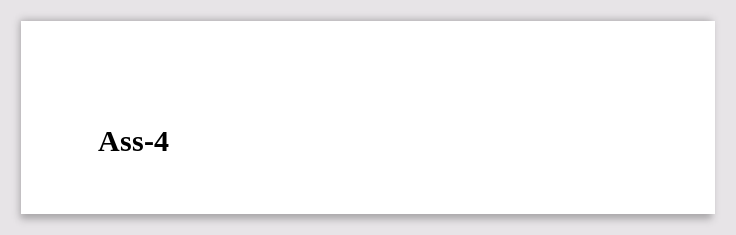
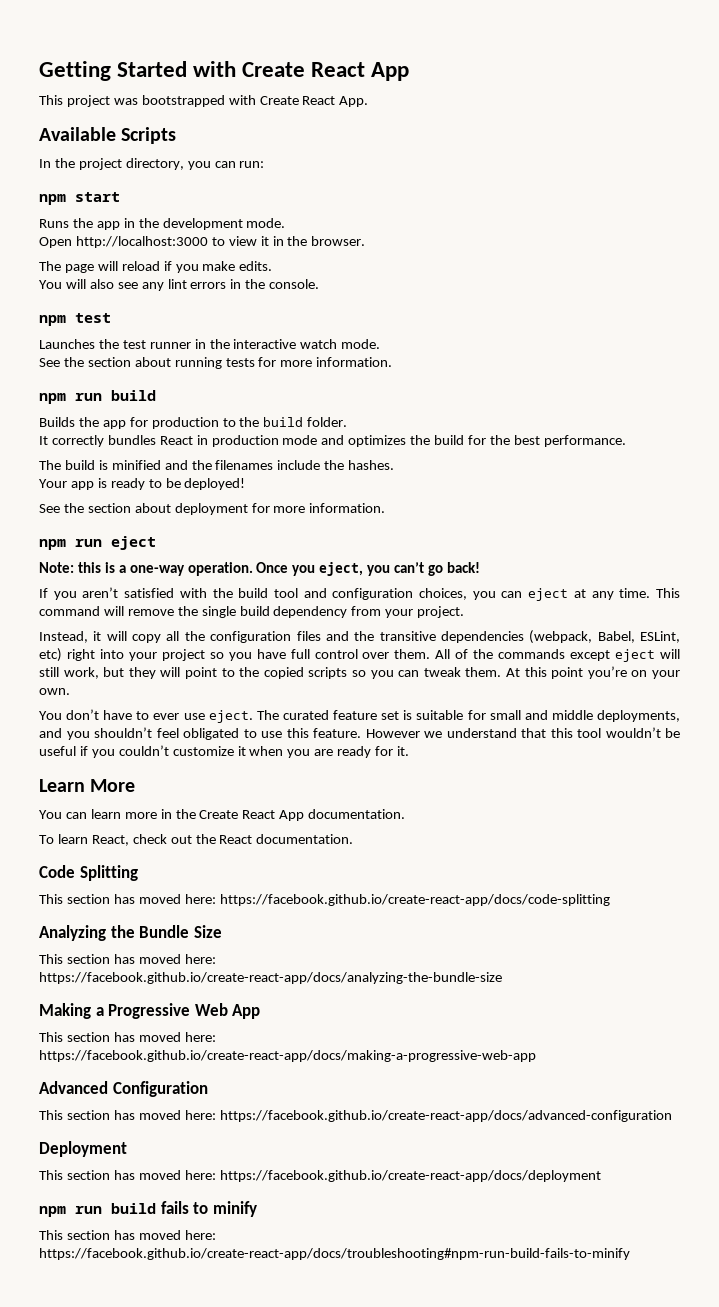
[98,132,169,151] Ass-4 -> [39,61,410,81] [39,95,369,107] [39,127,177,144] [39,158,265,170] [39,192,120,205] [39,218,286,230] [39,236,366,248] [39,261,273,273] [39,279,320,291] [39,313,111,326] [39,339,381,349] [39,357,393,369] [39,390,156,404] [39,417,348,429] [39,435,626,447] [39,460,395,470] [39,478,246,490] [39,503,386,515] [39,536,156,550] [39,562,480,576] [39,587,681,601] [39,606,465,618] [39,630,680,644] [39,648,681,662] [39,666,681,679] [39,688,70,695] [39,709,681,723] [39,727,680,740] [39,745,410,758] [39,779,136,792] [39,809,406,821] [39,834,354,846] [39,865,138,881] [39,894,610,906] [39,925,222,941] [39,954,216,964] [39,972,502,984] [39,1003,261,1019] [39,1032,216,1042] [39,1050,536,1062] [39,1081,208,1097] [39,1110,672,1122] [39,1141,127,1157] [39,1170,601,1182] [39,1201,257,1217] [39,1230,216,1240] [39,1248,630,1260] Getting Started with Create React App // This project was bootstrapped with Create React App. // Available Scripts // In the project directory, you can run: // npm start // Runs the app in the development mode. // Open http://localhost:3000 to view it in the browser. // The page will reload if you make edits. // You will also see any lint errors in the console. // npm test // Launches the test runner in the interactive watch mode. // See the section about running tests for more information. // npm run build // Builds the app for production to the build folder. // It correctly bundles React in production mode and optimizes the build for the best performance. // The build is minified and the filenames include the hashes. // Your app is ready to be deployed! // See the section about deployment for more information. // npm run eject // Note: this is a one-way operation. Once you eject, you can’t go back! // If you aren’t satisfied with the build tool and configuration choices, you can eject at any time. This command will remove the single build dependency from your project. // Instead, it will copy all the configuration files and the transitive dependencies (webpack, Babel, ESLint, etc) right into your project so you have full control over them. All of the commands except eject will still work, but they will point to the copied scripts so you can tweak them. At this point you’re on your own. // You don’t have to ever use eject. The curated feature set is suitable for small and middle deployments, and you shouldn’t feel obligated to use this feature. However we understand that this tool wouldn’t be useful if you couldn’t customize it when you are ready for it. // Learn More // You can learn more in the Create React App documentation. // To learn React, check out the React documentation. // Code Splitting // This section has moved here: https://facebook.github.io/create-react-app/docs/code-splitting // Analyzing the Bundle Size // This section has moved here: https://facebook.github.io/create-react-app/docs/analyzing-the-bundle-size // Making a Progressive Web App // This section has moved here: https://facebook.github.io/create-react-app/docs/making-a-progressive-web-app // Advanced Configuration // This section has moved here: https://facebook.github.io/create-react-app/docs/advanced-configuration // Deployment // This section has moved here: https://facebook.github.io/create-react-app/docs/deployment // npm run build fails to minify // This section has moved here: https://facebook.github.io/create-react-app/docs/troubleshooting#npm-run-build-fails-to-minify

